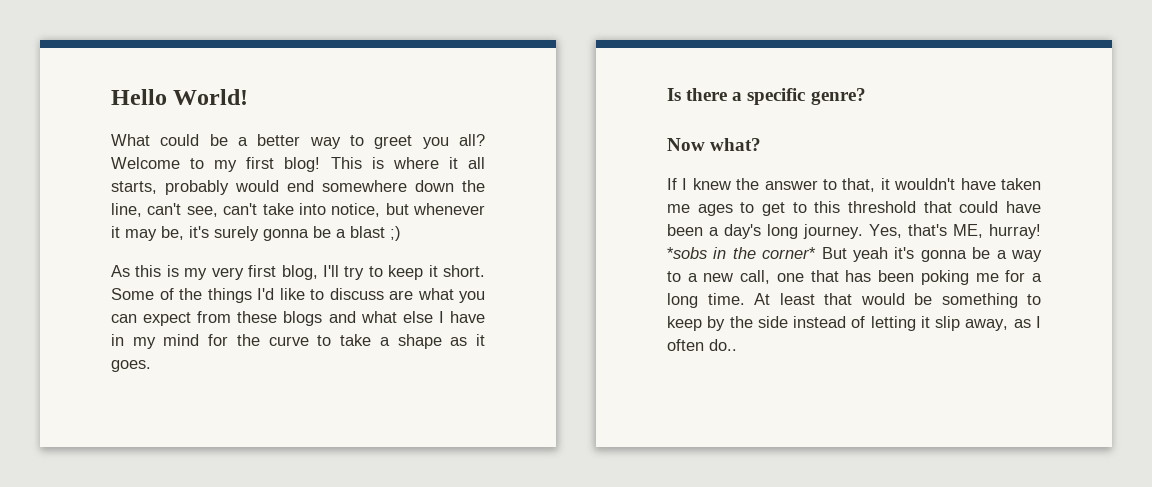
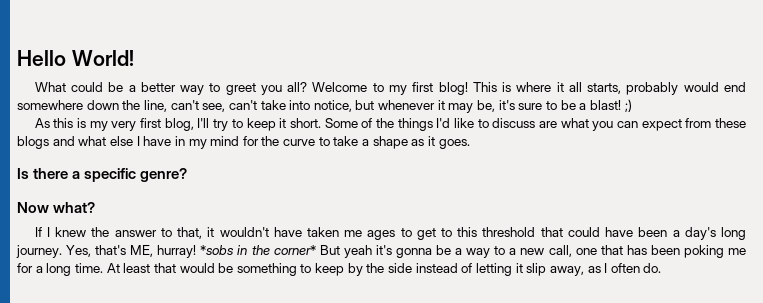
[214,226,385,241] surely gonna be a blast -> [518,100,621,110] sure to be a blast!
[709,339,737,351] do.. -> [643,263,662,273] do.

